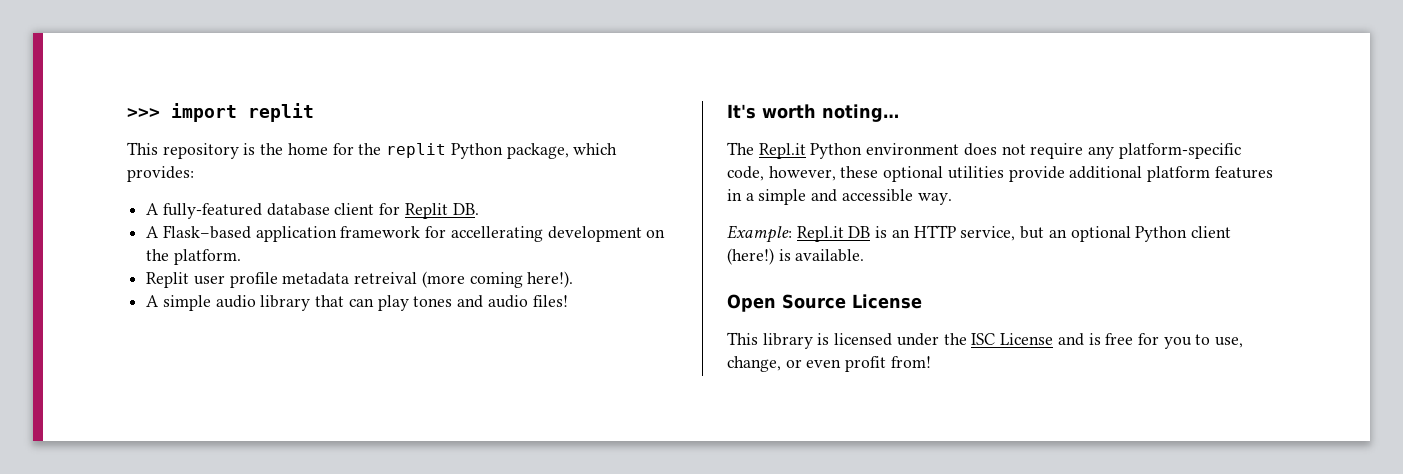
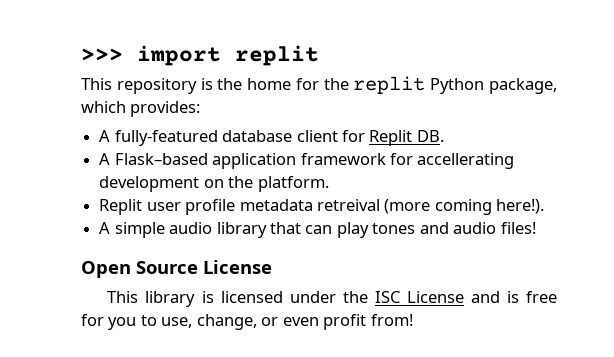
[727,104,899,122] [727,142,1241,159] [727,166,1273,182] [727,189,952,205] [727,225,1231,243] [727,248,865,265] // It's worth noting… // The Repl.it Python environment does not require any platform-specific code, however, these optional utilities provide additional platform features in a simple and accessible way. // Example: Repl.it DB is an HTTP service, but an optional Python client (here!) is available. -> (536, 228) none

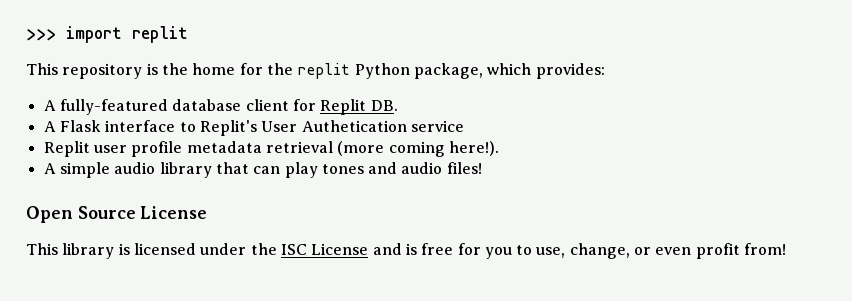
[114,153,515,169] [99,176,329,192] Flask–based application framework for accellerating development on the platform. -> [59,120,464,136] Flask interface to Replit's User Authetication service
[316,199,380,211] retreival -> [265,141,333,153] retrieval

